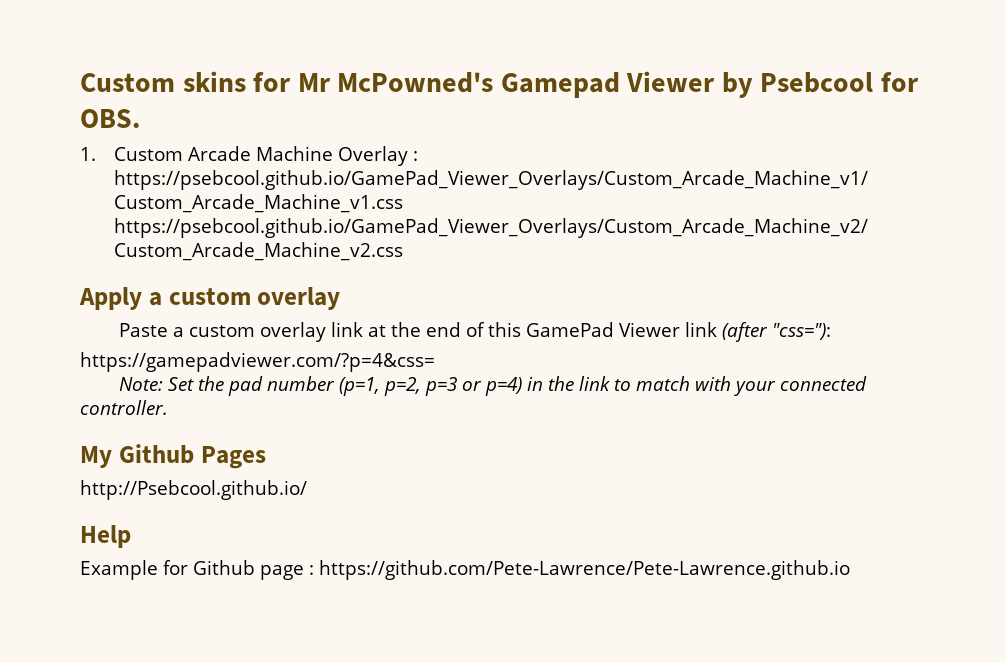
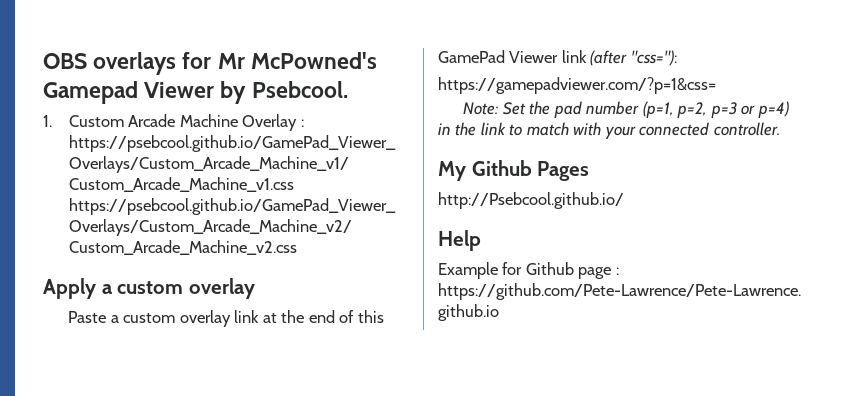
[80,71,246,92] Custom skins -> [43,52,177,75] OBS overlays
[760,72,920,93] [80,109,140,128] Psebcool for OBS. -> [251,81,348,98] Psebcool.
[80,352,435,372] https://gamepadviewer.com/?p=4&css= -> [438,77,716,94] https://gamepadviewer.com/?p=1&css=

